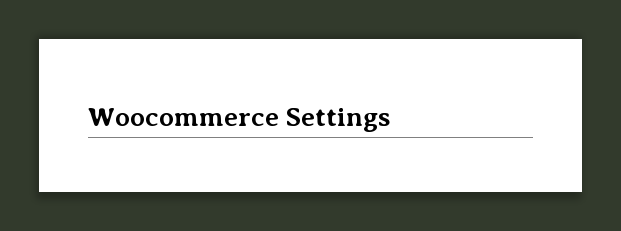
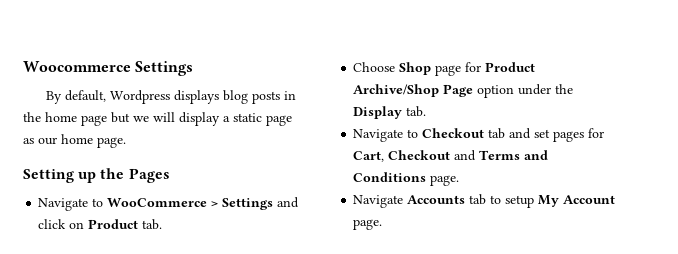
(391, 120) none -> [46,90,297,104] [23,112,292,126] [23,134,126,148] [23,168,170,183] [38,197,300,211] [38,219,163,230] [353,62,536,76] [353,84,574,98] [353,106,427,119] [353,128,605,142] [353,150,549,162] [353,172,460,186] [353,194,616,208] [353,219,383,230] // By default, Wordpress displays blog posts in the home page but we will display a static page as our home page. // Setting up the Pages // Navigate to WooCommerce > Settings and click on Product tab. // Choose Shop page for Product Archive/Shop Page option under the Display tab. // Navigate to Checkout tab and set pages for Cart, Checkout and Terms and Conditions page. // Navigate Accounts tab to setup My Account page.

